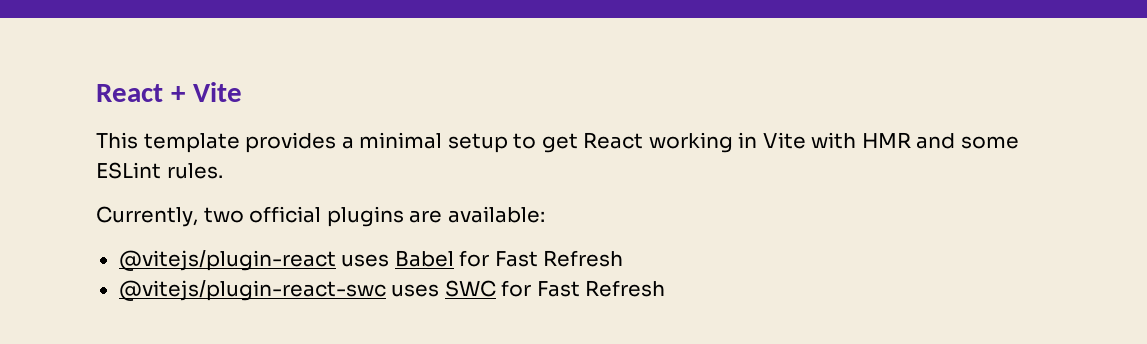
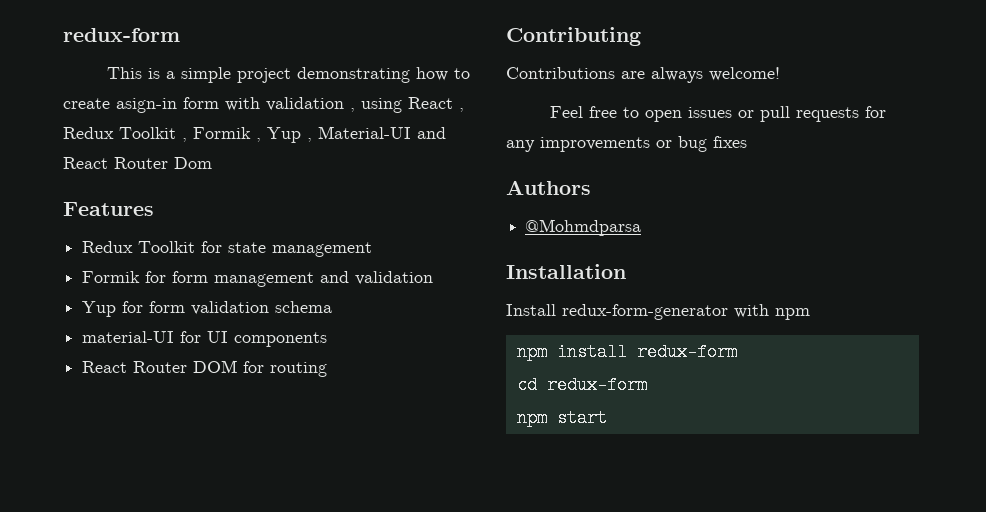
[96,82,242,102] [96,132,1020,153] [96,162,223,179] [96,206,545,227] [118,250,624,271] [118,280,666,301] React + Vite // This template provides a minimal setup to get React working in Vite with HMR and some ESLint rules. // Currently, two official plugins are available: // @vitejs/plugin-react uses Babel for Fast Refresh // @vitejs/plugin-react-swc uses SWC for Fast Refresh -> [63,28,180,42] [107,67,471,83] [63,97,464,113] [63,126,446,143] [63,157,212,169] [63,202,154,216] [82,241,373,257] [82,271,434,287] [82,301,333,317] [82,331,328,347] [82,360,328,377] [506,27,641,46] [506,67,780,83] [550,106,887,122] [506,136,747,152] [506,180,591,195] [525,219,642,236] [506,264,626,279] [506,304,810,320] [516,343,737,361] [516,376,647,394] [516,409,607,427] redux-form // This is a simple project demonstrating how to create asign-in form with validation , using React , Redux Toolkit , Formik , Yup , Material-UI and React Router Dom // Features // Redux Toolkit for state management // Formik for form management and validation // Yup for form validation schema // material-UI for UI components // React Router DOM for routing // Contributing // Contributions are always welcome! // Feel free to open issues or pull requests for any improvements or bug fixes // Authors // @Mohmdparsa // Installation // Install redux-form-generator with npm // npm install redux-form // cd redux-form // npm start

